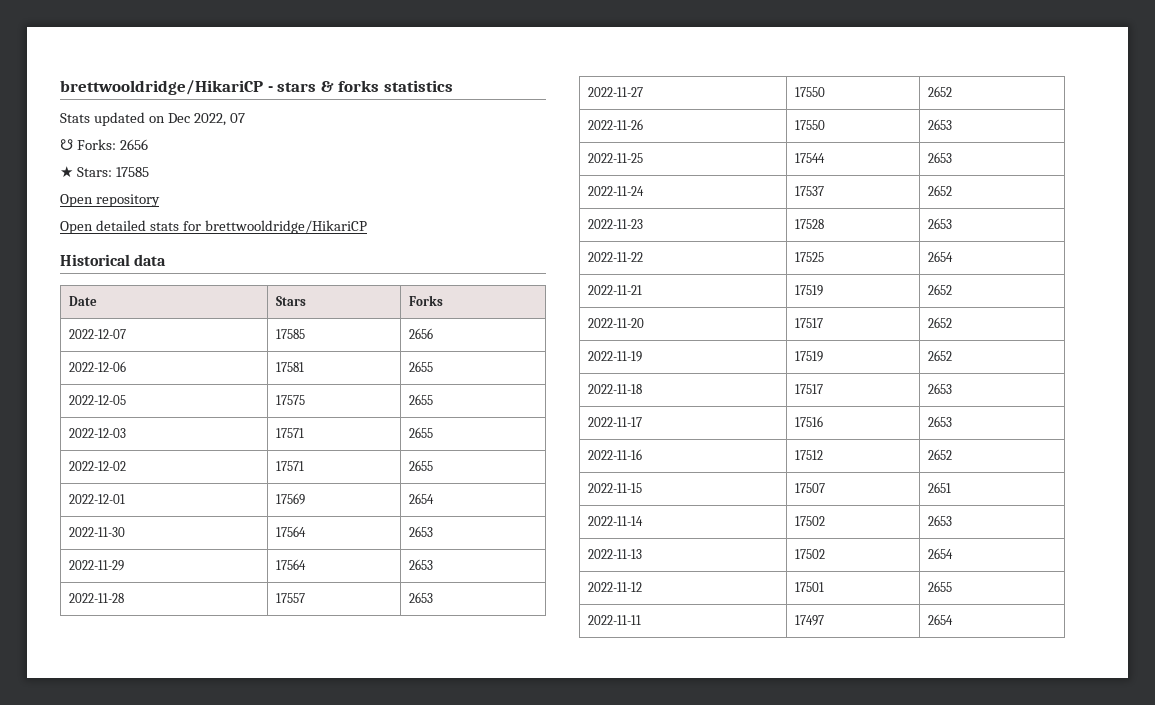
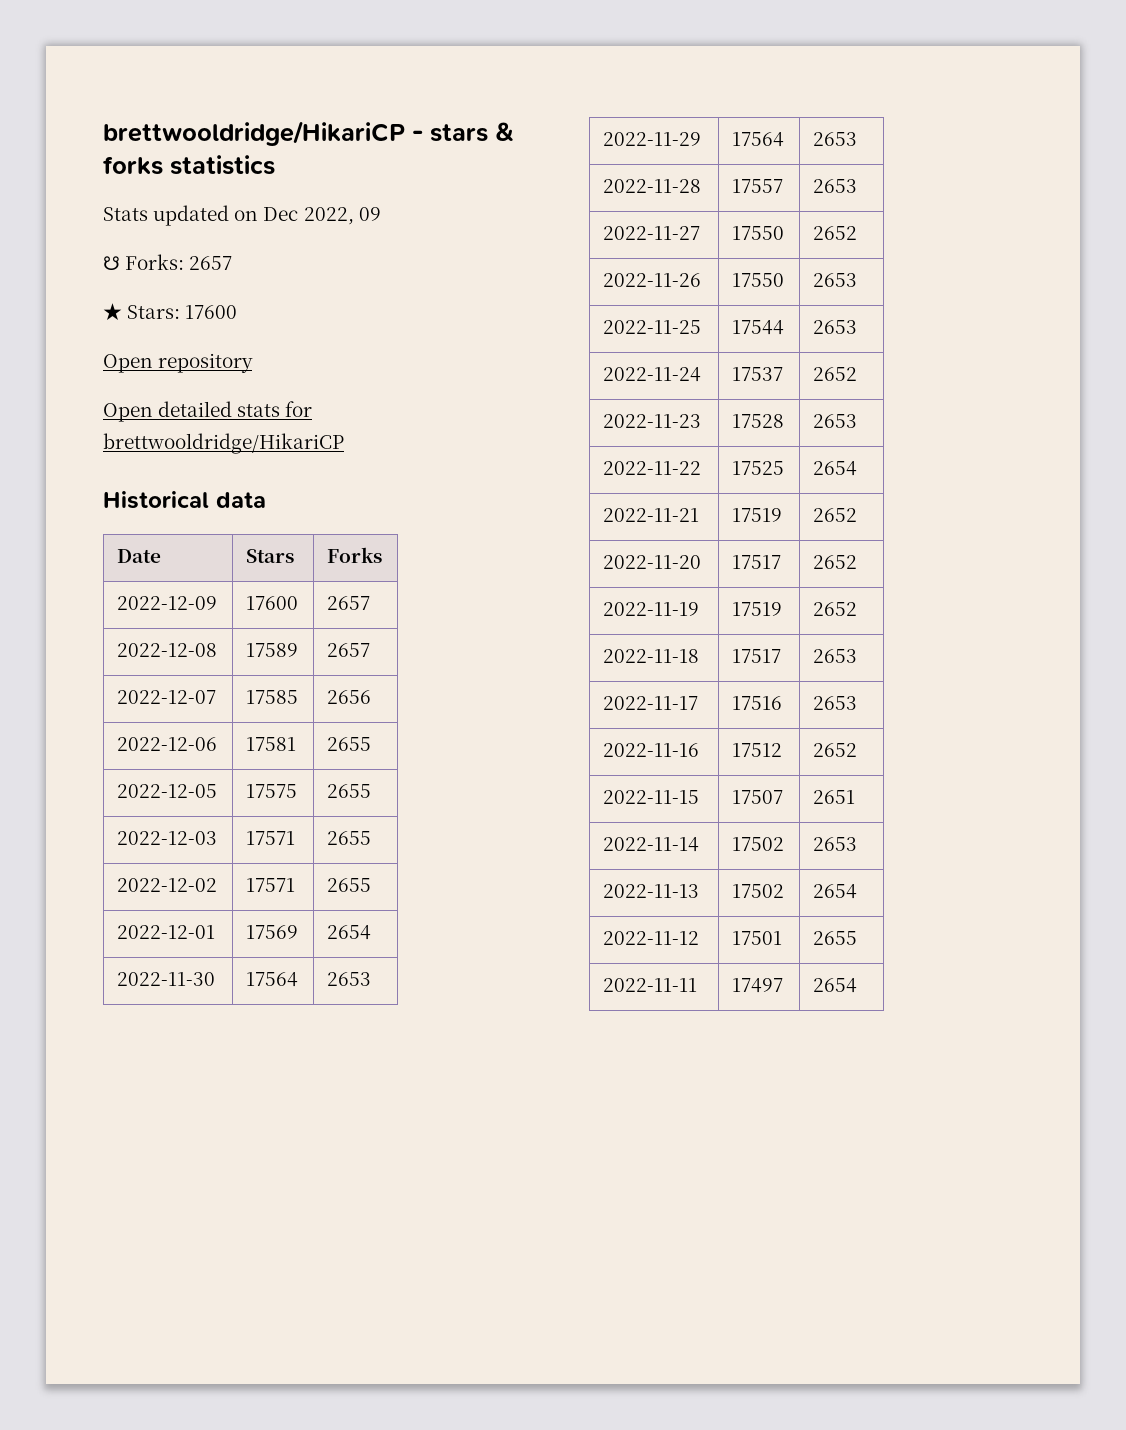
[229,113,245,123] 07 -> [358,207,381,221] 09
[119,139,148,150] 2656 -> [189,256,233,270] 2657
[115,167,149,177] 17585 -> [185,305,238,319] 17600
(443, 300) none -> [117,596,218,610] [246,596,299,610] [327,596,371,610] [117,643,218,657] [246,643,299,657] [327,643,371,657] // 2022-12-09 | 17600 | 2657 // 2022-12-08 | 17589 | 2657

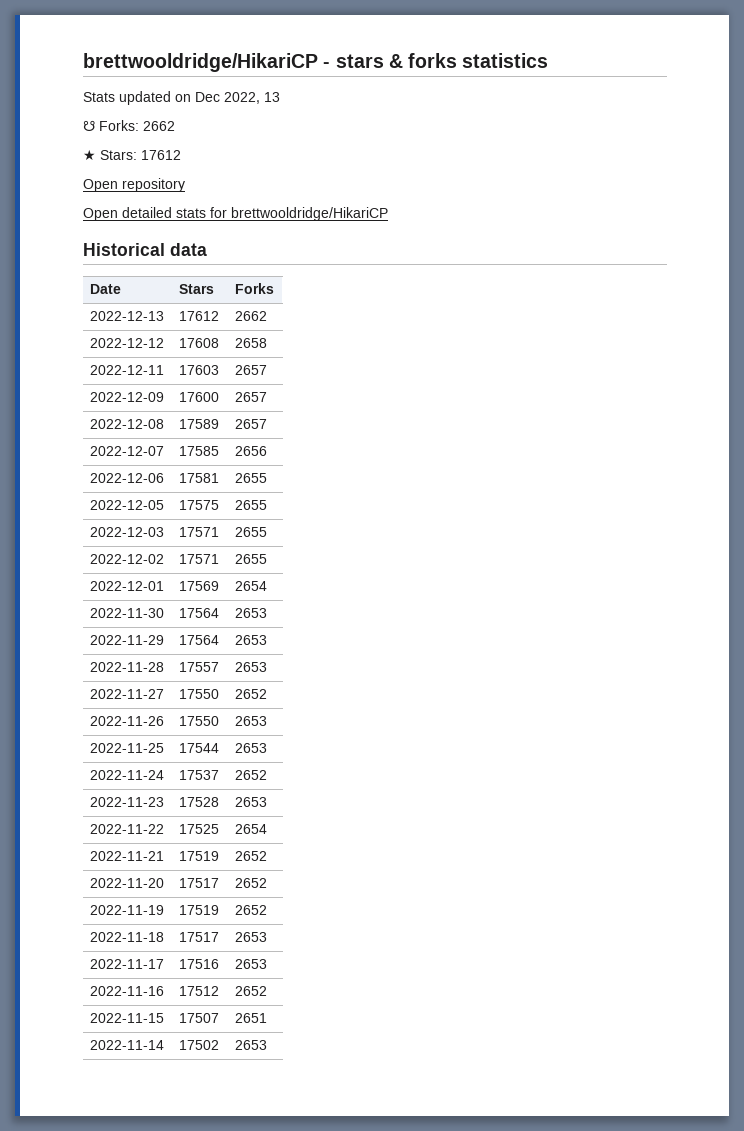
[358,207,381,221] 09 -> [264,92,280,102] 13
[189,256,233,270] 2657 -> [143,121,175,131] 2662
[185,305,238,319] 17600 -> [141,150,181,160] 17612
(383, 555) none -> [90,311,165,321] [179,311,220,321] [235,311,268,321] [90,338,165,348] [179,338,220,348] [235,338,268,348] [90,365,165,375] [179,365,220,375] [235,365,268,375] // 2022-12-13 | 17612 | 2662 // 2022-12-12 | 17608 | 2658 // 2022-12-11 | 17603 | 2657
[603,884,700,898] [732,884,785,898] [813,884,858,899] [603,931,700,945] [732,931,783,945] [813,931,858,945] [603,978,698,992] [732,978,784,993] [813,978,858,993] // 2022-11-13 | 17502 | 2654 // 2022-11-12 | 17501 | 2655 // 2022-11-11 | 17497 | 2654 -> (268, 1045) none

